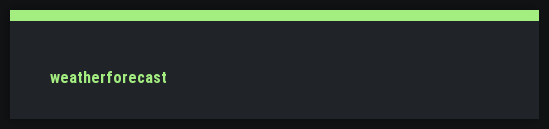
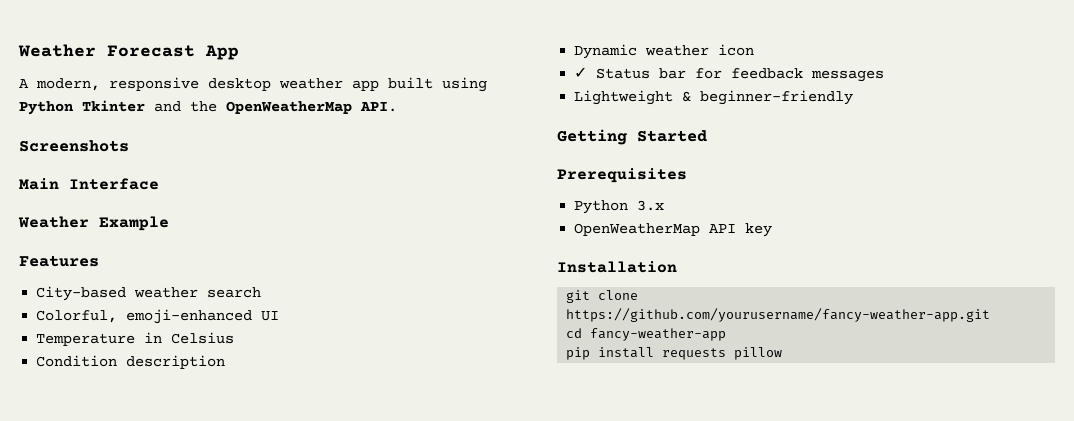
[50,71,167,83] weatherforecast -> [18,44,239,60] [19,77,487,92] [19,100,397,115] [19,140,129,152] [19,178,159,190] [18,216,169,231] [19,255,99,267] [36,286,262,301] [36,309,280,324] [36,332,235,346] [36,355,226,369] [574,44,755,59] [574,67,885,82] [574,90,854,105] [557,129,707,145] [557,168,687,183] [574,200,665,214] [574,223,773,237] [557,261,677,273] [566,290,639,303] [566,308,991,322] [566,328,727,341] [566,347,783,360] Weather Forecast App // A modern, responsive desktop weather app built using Python Tkinter and the OpenWeatherMap API. // Screenshots // Main Interface // Weather Example // Features // City-based weather search // Colorful, emoji-enhanced UI // Temperature in Celsius // Condition description // Dynamic weather icon // ✓ Status bar for feedback messages // Lightweight & beginner-friendly // Getting Started // Prerequisites // Python 3.x // OpenWeatherMap API key // Installation // git clone https://github.com/yourusername/fancy-weather-app.git // cd fancy-weather-app // pip install requests pillow

